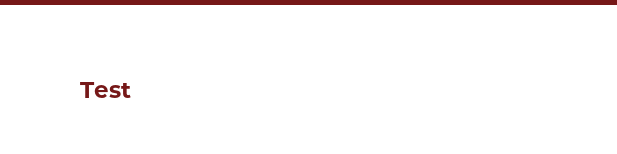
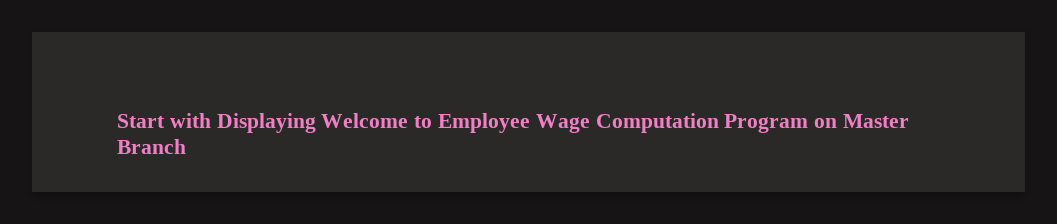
[80,82,131,98] Test -> [117,113,910,133] [117,139,186,154] Start with Displaying Welcome to Employee Wage Computation Program on Master Branch

